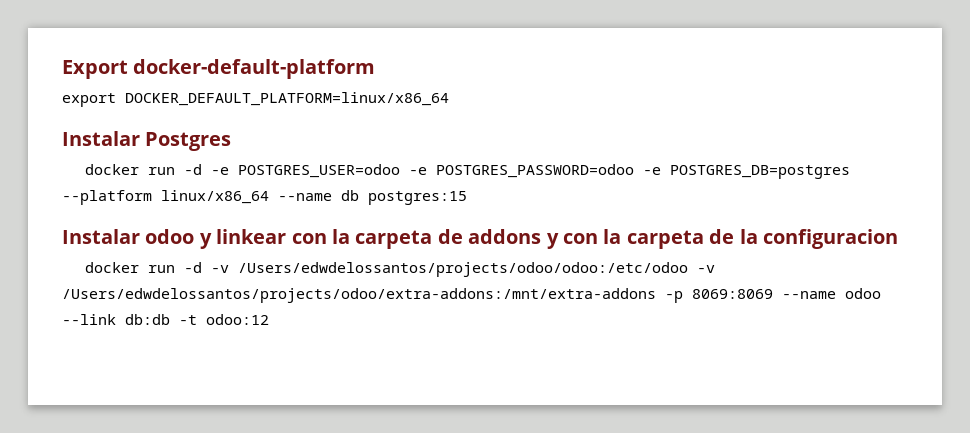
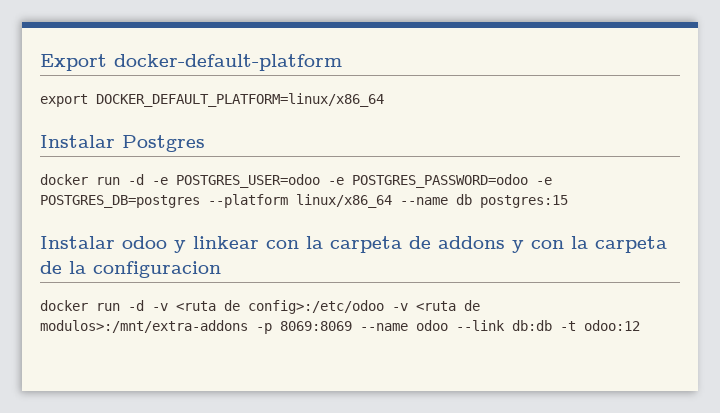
[238,262,716,277] [62,288,656,303] /Users/edwdelossantos/projects/odoo/odoo:/etc/odoo -v /Users/edwdelossantos/projects/odoo/extra-addons:/mnt/extra-addons -> [176,300,480,314] [40,320,248,333] <ruta de config>:/etc/odoo -v <ruta de modulos>:/mnt/extra-addons

